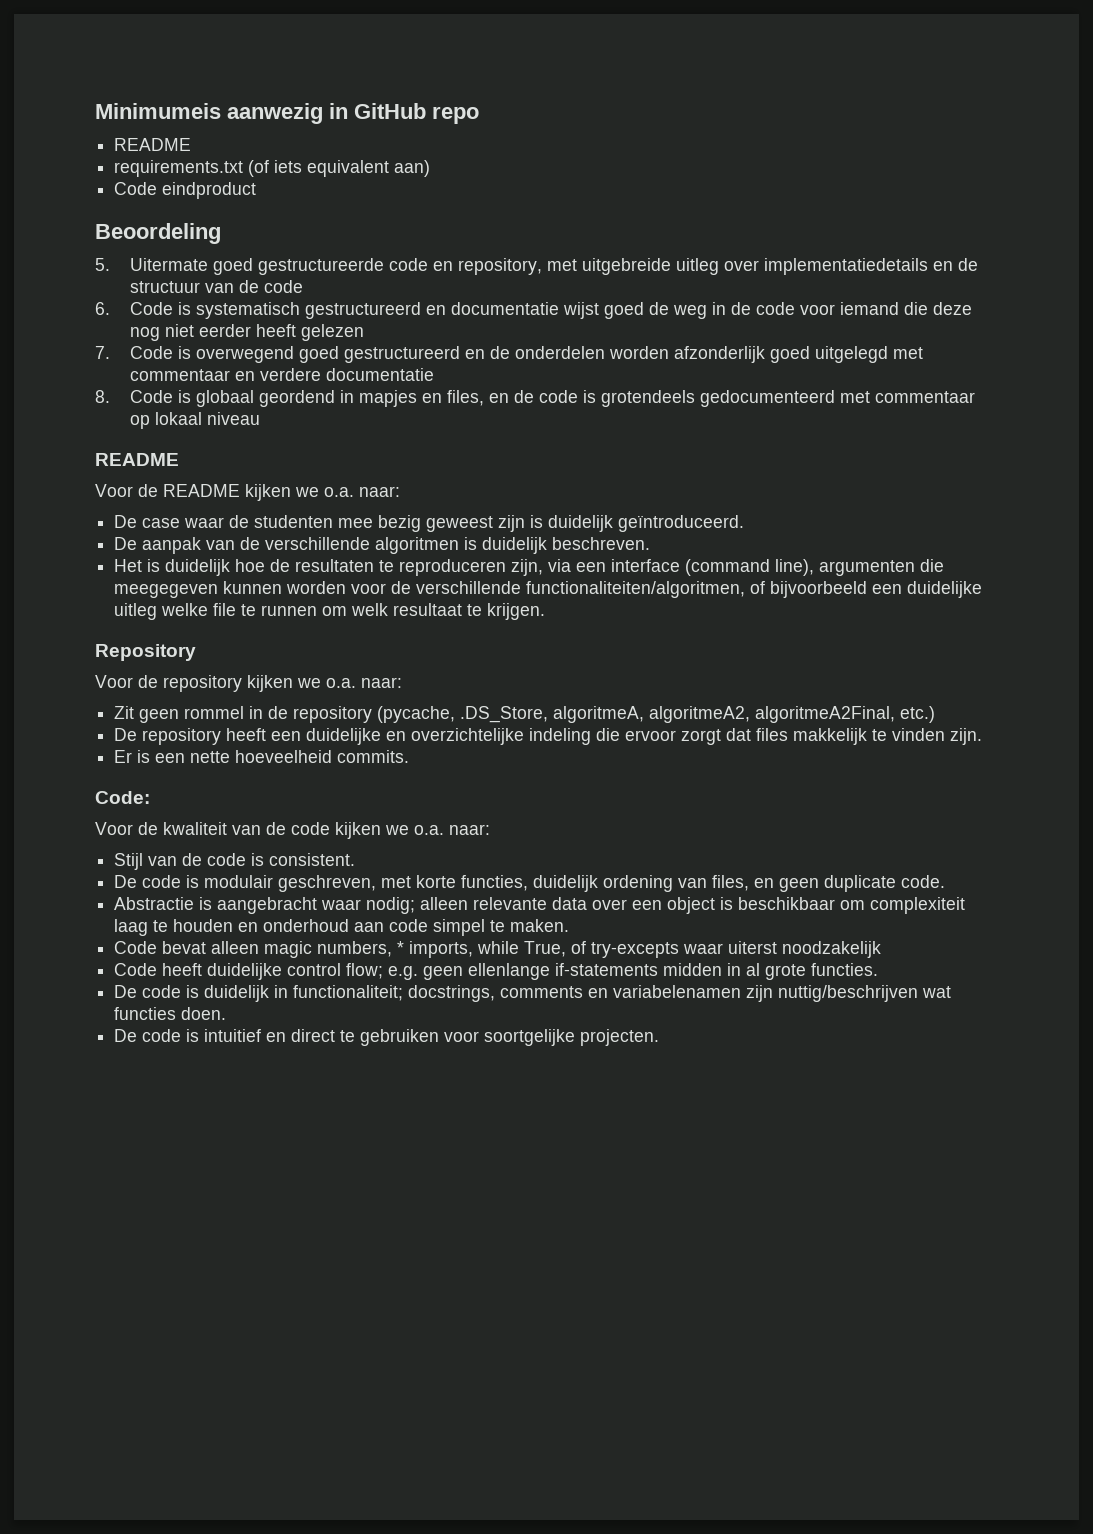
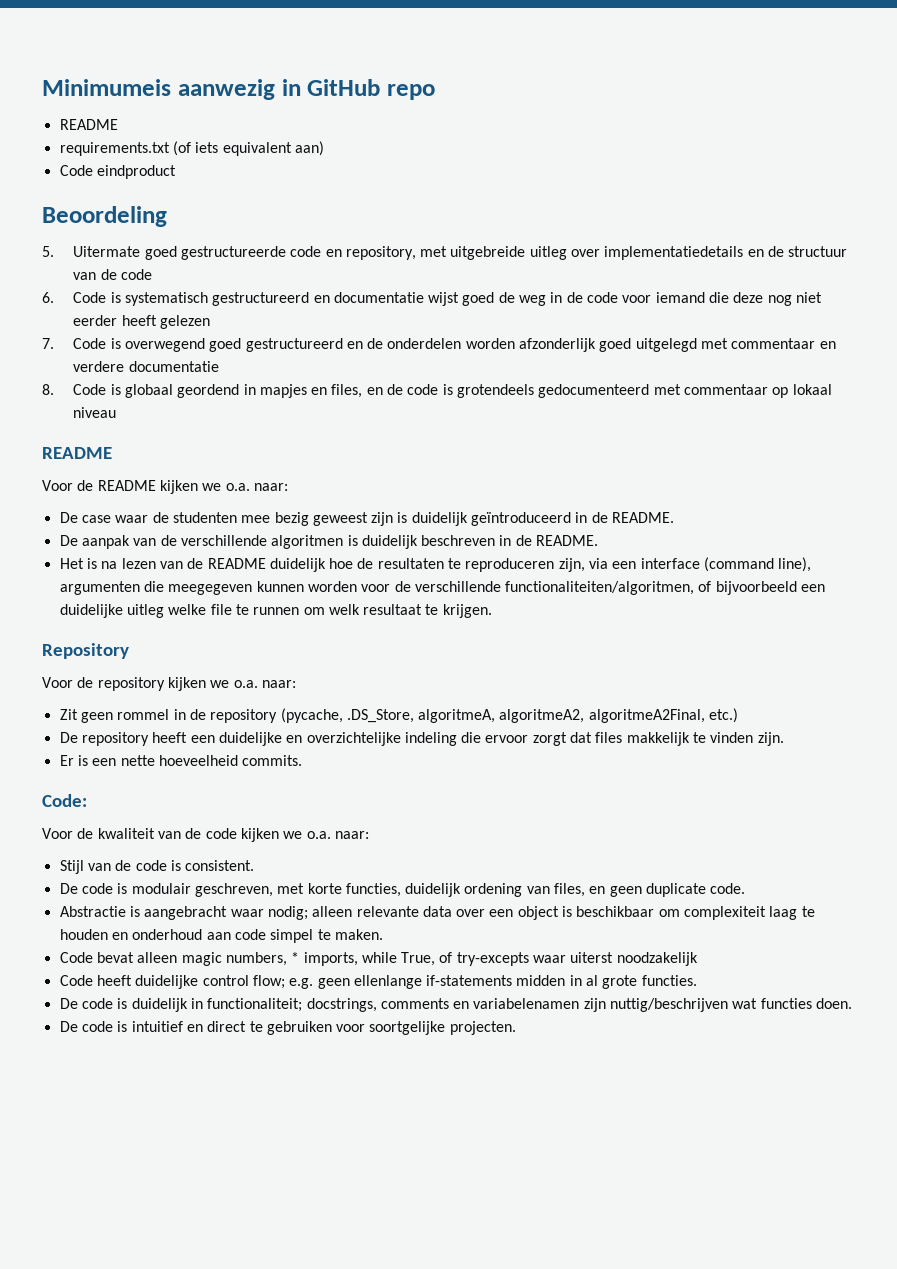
[618,515,745,532] geïntroduceerd. -> [471,512,675,526] geïntroduceerd in de README.
[552,537,651,550] [114,559,161,572] beschreven. // Het is -> [421,535,599,546] [59,558,266,569] beschreven in de README. // Het is na lezen van de README

